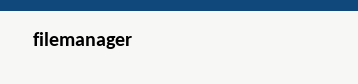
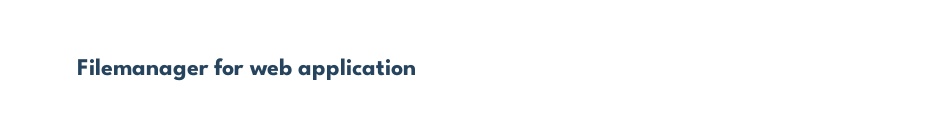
[33,32,132,49] filemanager -> [77,58,417,81] Filemanager for web application

